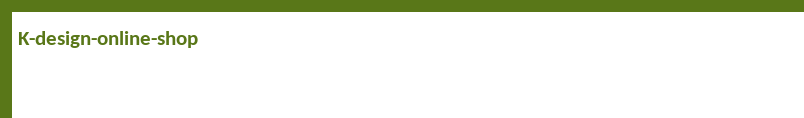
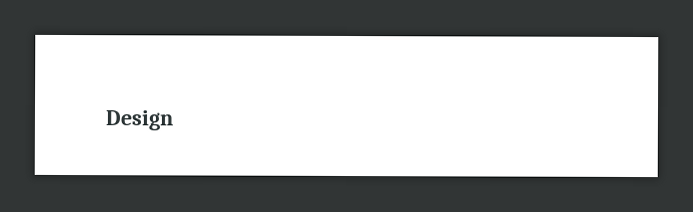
[18,31,198,48] K-design-online-shop -> [105,110,173,131] Design

